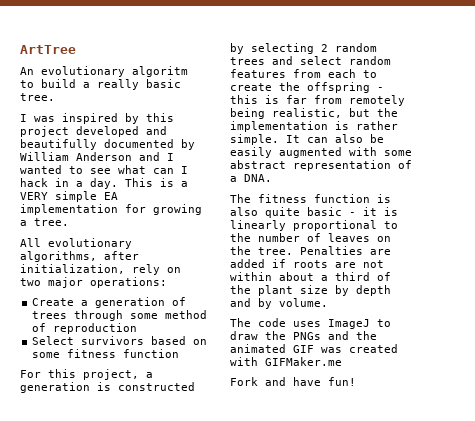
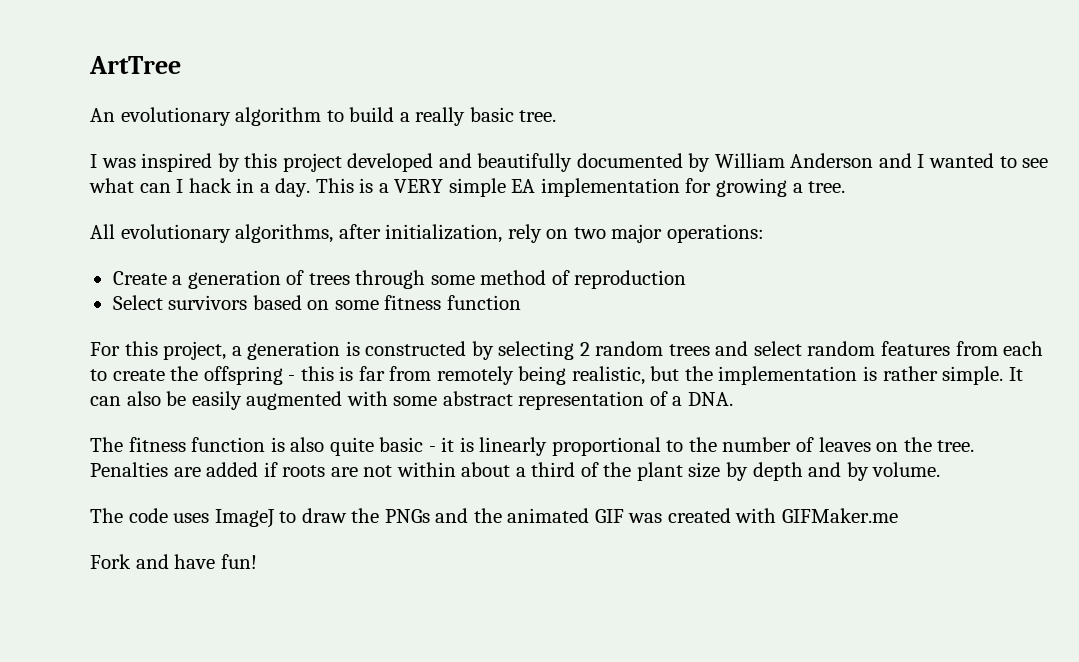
[132,66,188,77] algoritm -> [235,107,322,126] algorithm

